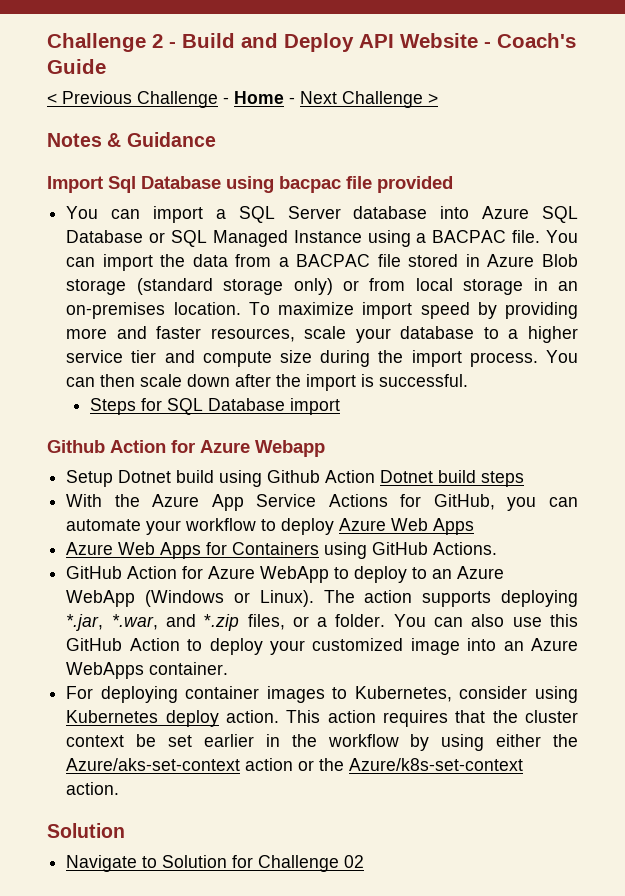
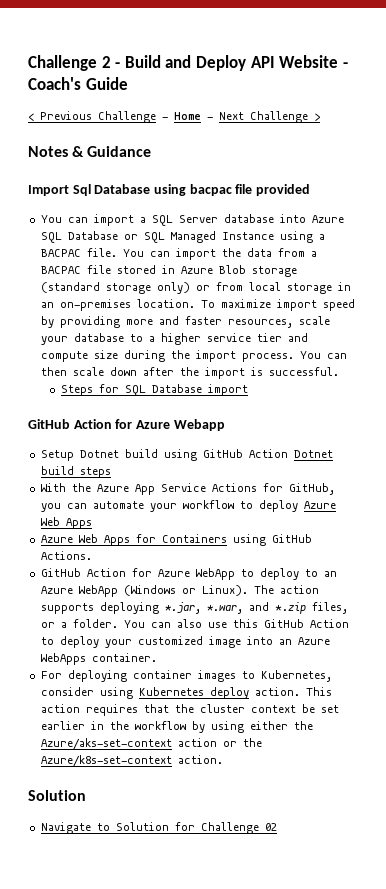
[47,440,105,453] Github -> [28,419,70,429] GitHub
[267,470,321,483] Github -> [202,449,243,458] GitHub

